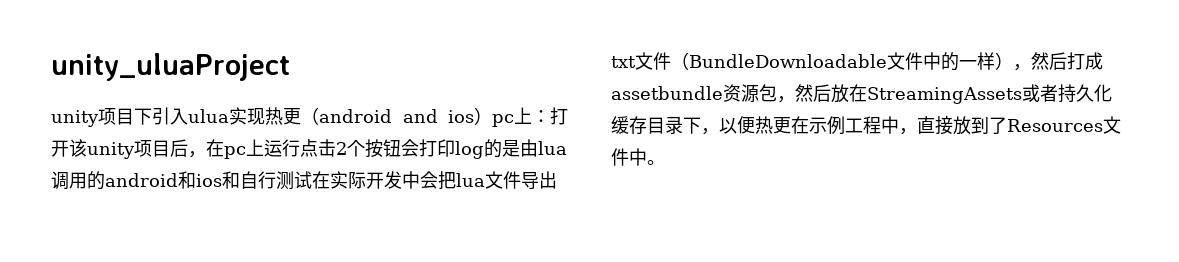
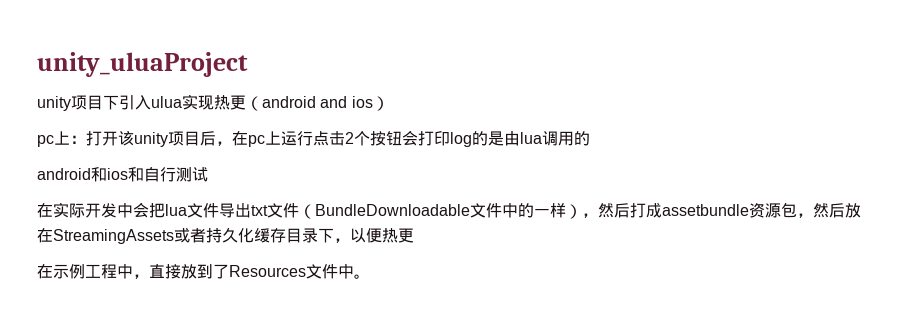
(492, 116) none -> (389, 103) //
(105, 180) none -> (590, 138) //
(312, 180) none -> (208, 174) //
(791, 125) none -> (414, 235) //

